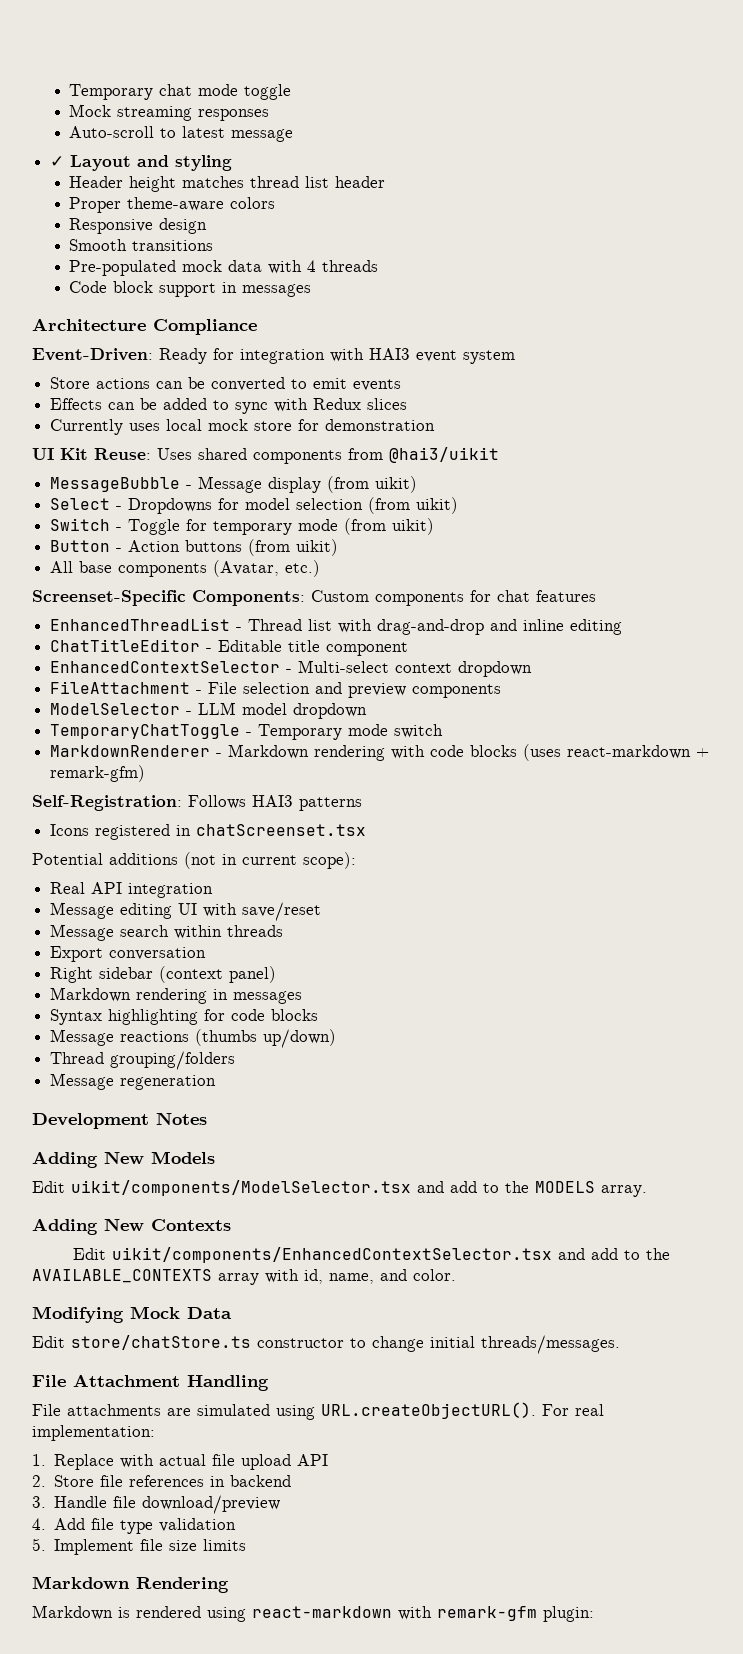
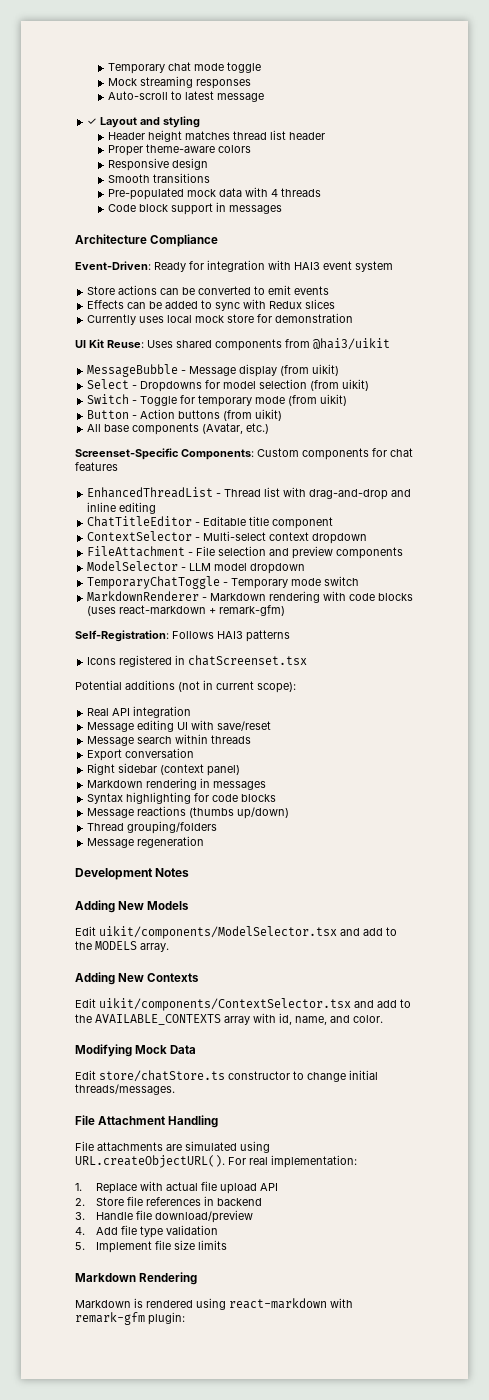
[50,661,281,673] EnhancedContextSelector -> [87,531,193,541] ContextSelector
[112,1247,553,1263] uikit/components/EnhancedContextSelector.tsx -> [99,998,351,1011] uikit/components/ContextSelector.tsx

